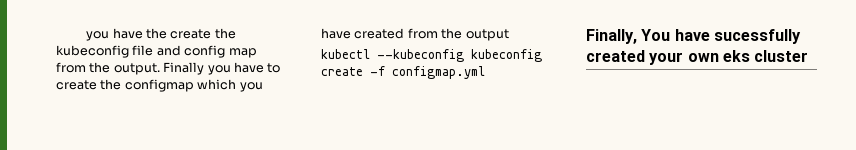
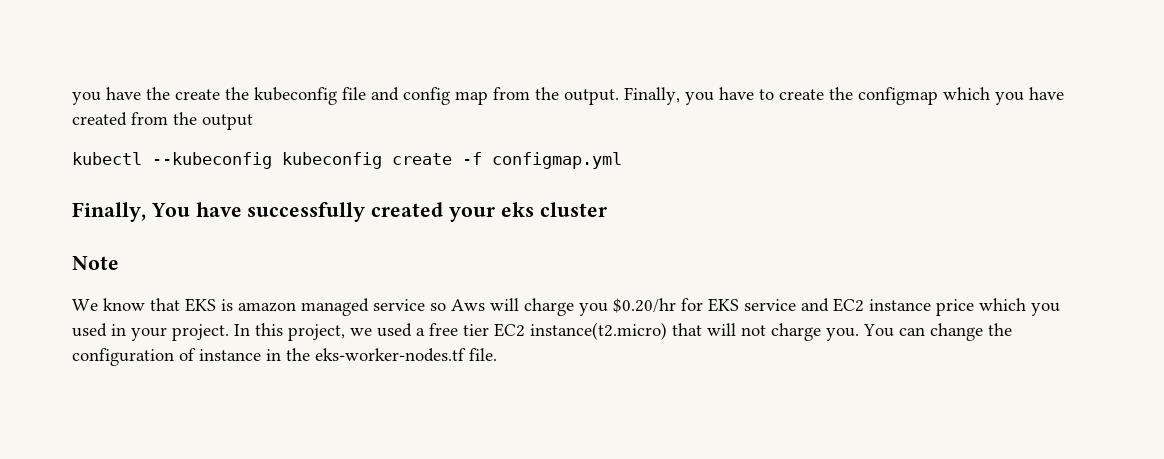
[163,62,205,75] Finally -> [624,87,680,105] Finally,
[713,29,801,44] sucessfully -> [247,202,366,222] successfully
[687,53,719,62] own -> (496, 214) none
(809, 56) none -> [72,256,119,270] [72,298,1060,316] [72,322,1012,341] [72,348,497,366] // Note // We know that EKS is amazon managed service so Aws will charge you $0.20/hr for EKS service and EC2 instance price which you used in your project. In this project, we used a free tier EC2 instance(t2.micro) that will not charge you. You can change the configuration of instance in the eks-worker-nodes.tf file.

